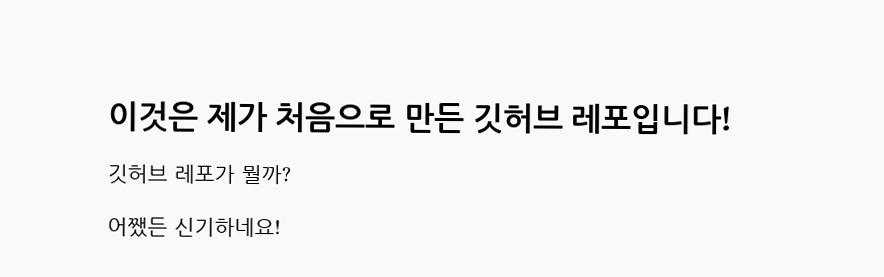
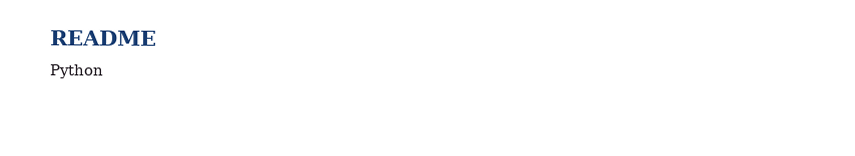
[108,101,733,135] [107,164,291,185] [107,217,281,238] 이것은 제가 처음으로 만든 깃허브 레포입니다! // 깃허브 레포가 뭘까? // 어쨌든 신기하네요! -> [50,30,157,46] [49,64,104,79] README // Python

